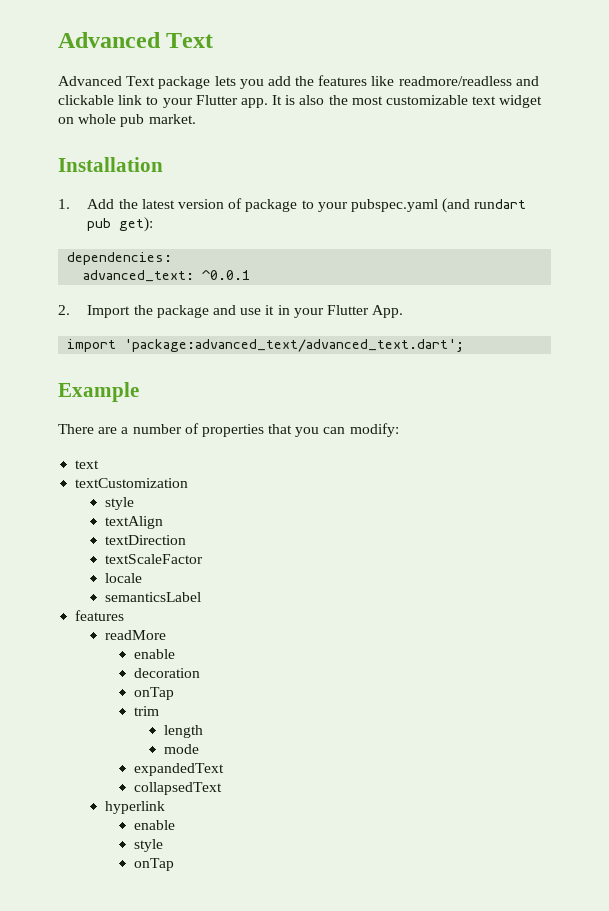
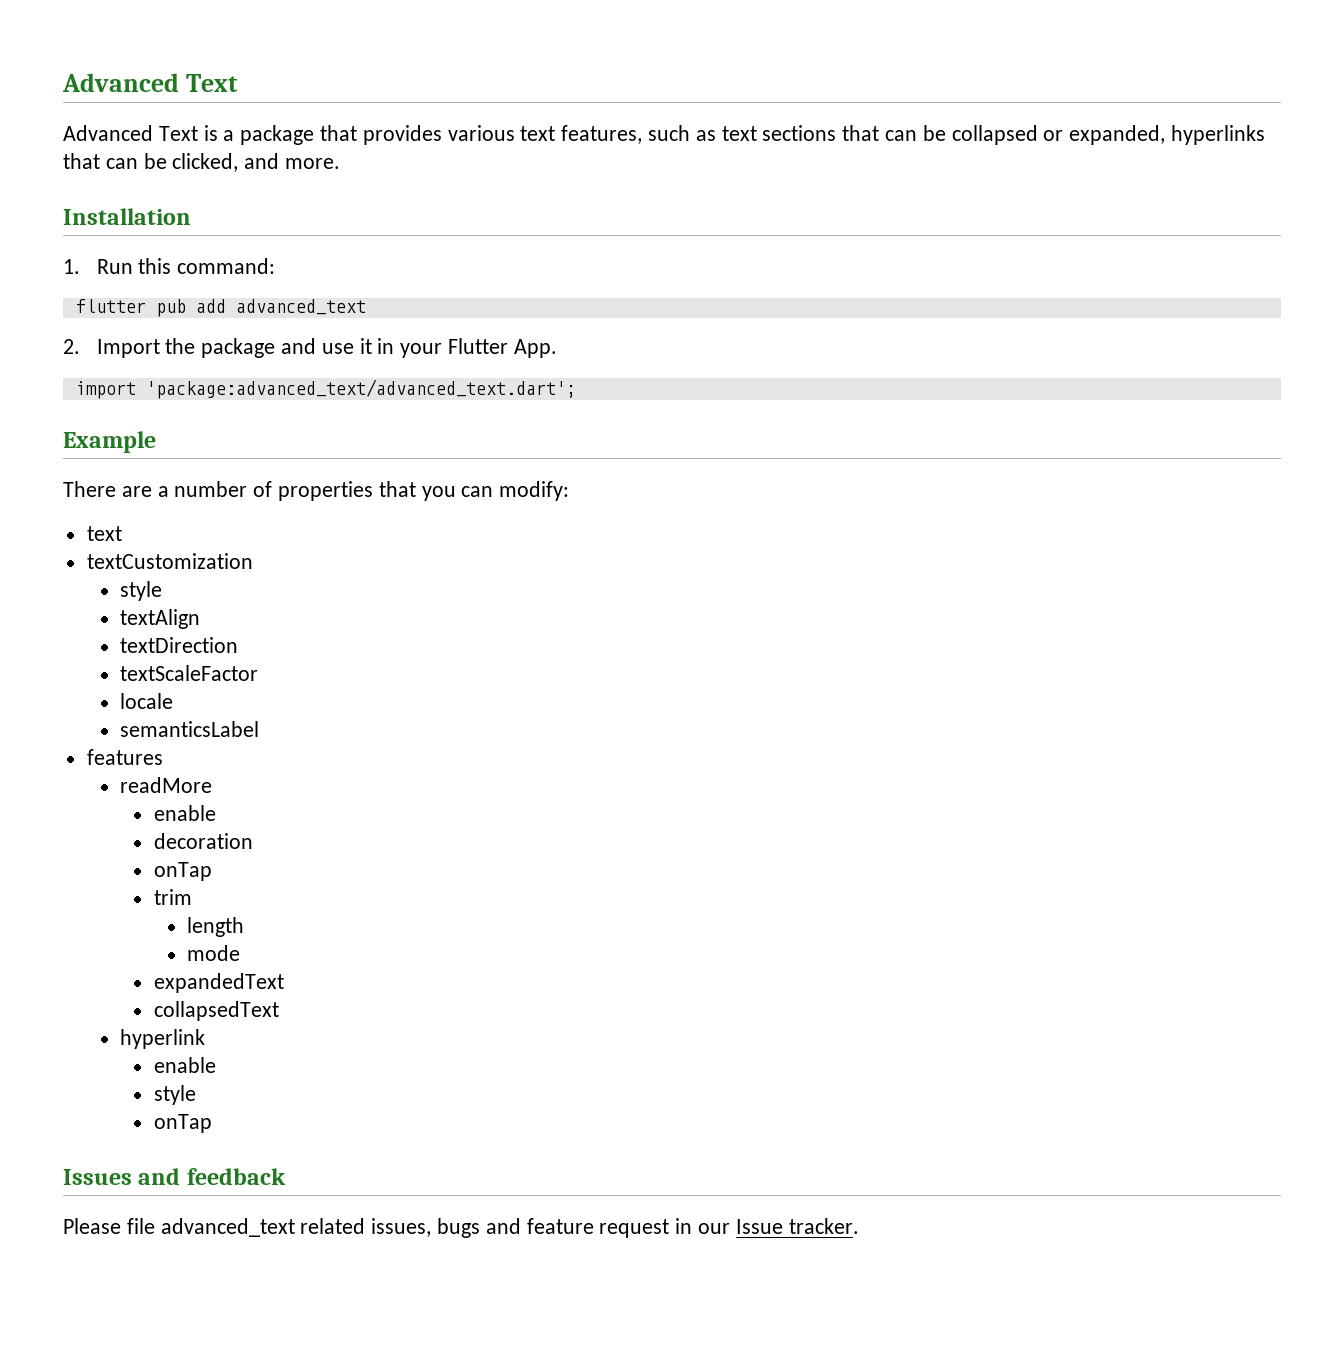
[158,75,539,89] [58,95,543,108] [58,114,196,127] [58,157,163,172] [58,198,527,213] [87,217,154,232] [67,252,173,265] [83,270,251,282] package lets you add the features like readmore/readless and clickable link to your Flutter app. It is also the most customizable text widget on whole pub market. // Installation // 1. Add the latest version of package to your pubspec.yaml (and rundart pub get): // dependencies: // advanced_text: ^0.0.1 -> [203,125,1266,145] [63,153,341,172] [63,208,191,225] [63,258,276,274] [75,299,366,317] is a package that provides various text features, such as text sections that can be collapsed or expanded, hyperlinks that can be clicked, and more. // Installation // 1. Run this command: // flutter pub add advanced_text
(175, 864) none -> [63,1168,286,1185] [63,1218,859,1238] // Issues and feedback // Please file advanced_text related issues, bugs and feature request in our Issue tracker.

